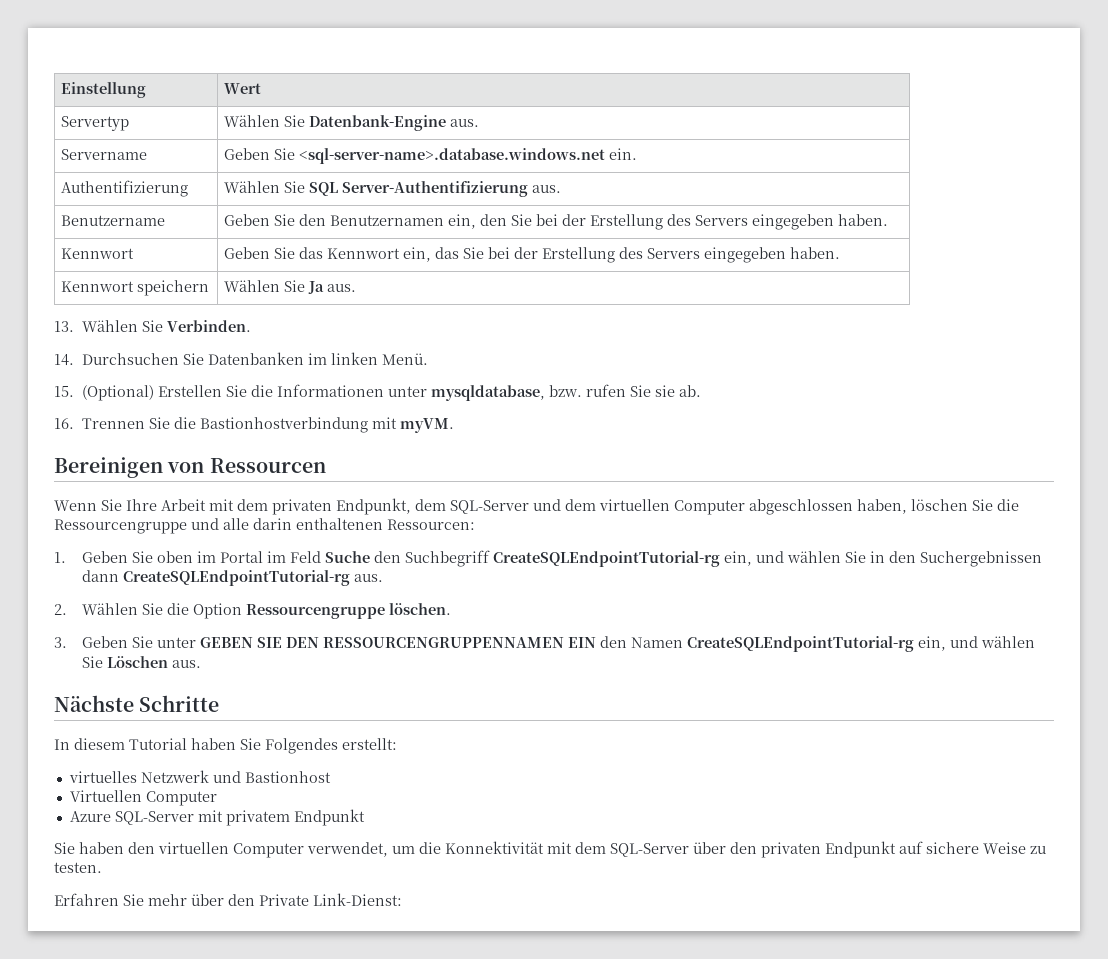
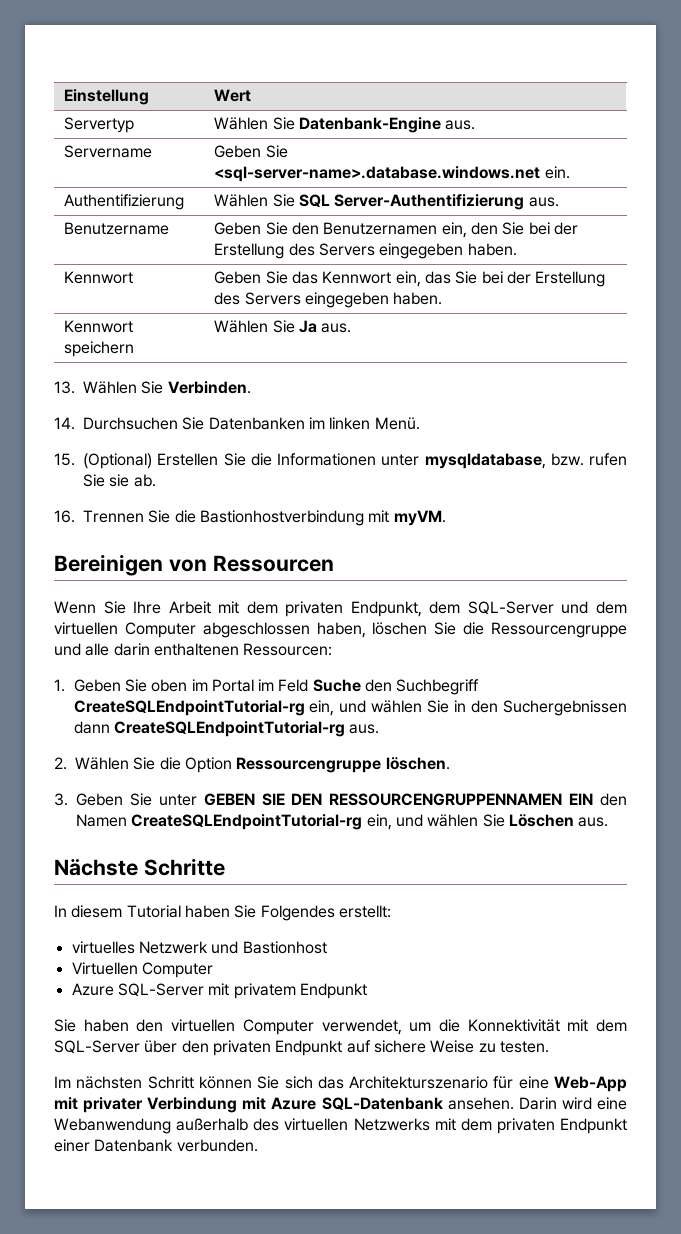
[54,893,402,906] Erfahren Sie mehr über den Private Link-Dienst: -> [54,1076,628,1092] [54,1097,627,1113] [54,1118,627,1134] [54,1139,258,1152] Im nächsten Schritt können Sie sich das Architekturszenario für eine Web-App mit privater Verbindung mit Azure SQL-Datenbank ansehen. Darin wird eine Webanwendung außerhalb des virtuellen Netzwerks mit dem privaten Endpunkt einer Datenbank verbunden.

